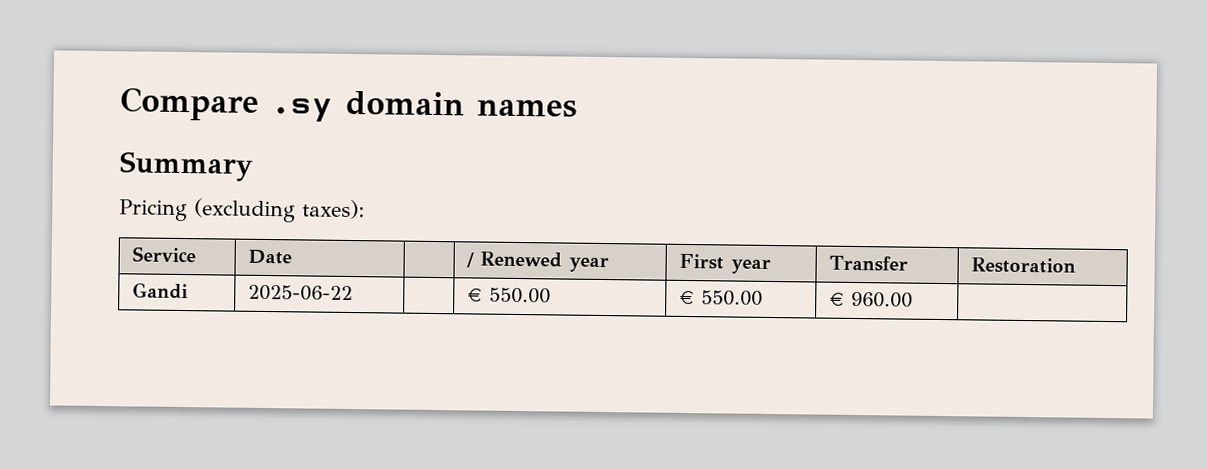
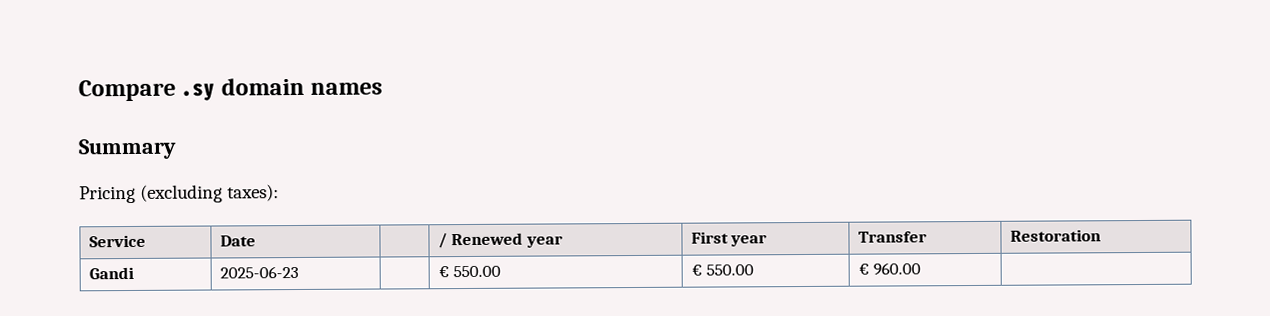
[248,284,354,302] 2025-06-22 -> [219,265,299,279] 2025-06-23

